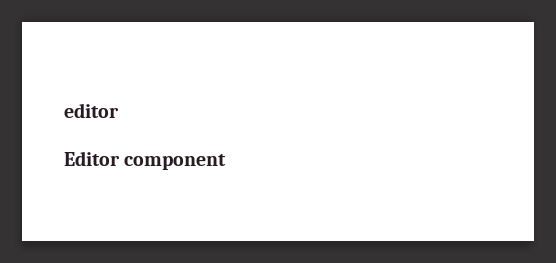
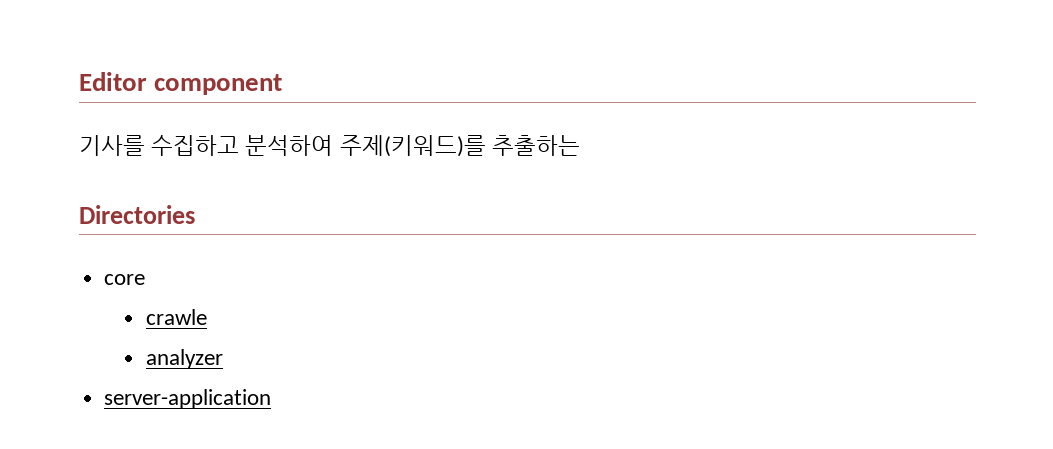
[64,103,119,118] editor // -> (79, 81) none
(227, 162) none -> [79,135,580,157] [79,205,195,224] [104,274,146,285] [146,309,208,325] [146,349,224,369] [104,389,272,409] // 기사를 수집하고 분석하여 주제(키워드)를 추출하는 // Directories // core // crawle // analyzer // server-application

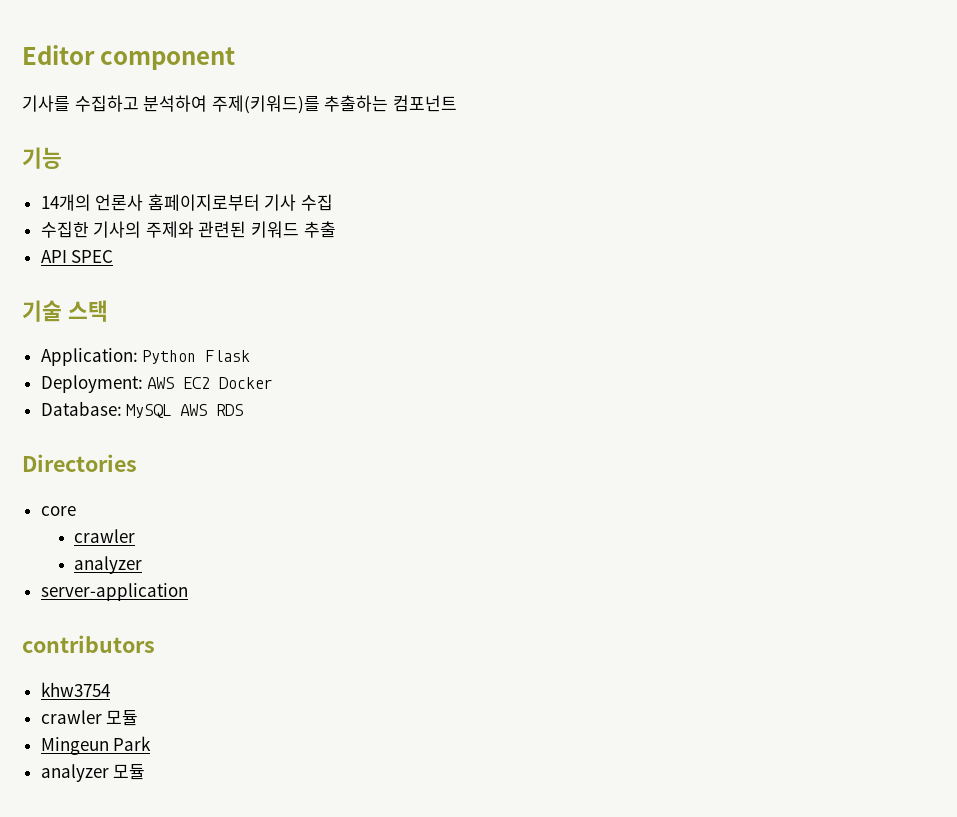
(580, 145) none -> [392,95,457,112] [22,147,62,169] [40,194,334,211] [40,221,336,238] [40,250,114,263] [22,300,108,322] [40,348,251,366] [40,375,274,393] [40,401,244,418] 컴포넌트 // 기능 // 14개의 언론사 홈페이지로부터 기사 수집 // 수집한 기사의 주제와 관련된 키워드 추출 // API SPEC // 기술 스택 // Application: Python Flask // Deployment: AWS EC2 Docker // Database: MySQL AWS RDS
[146,309,208,325] crawle -> [74,529,136,543] crawler
(272, 399) none -> [22,635,155,653] [40,682,110,697] [40,710,139,726] [40,736,152,755] [40,764,146,782] // contributors // khw3754 // crawler 모듈 // Mingeun Park // analyzer 모듈

